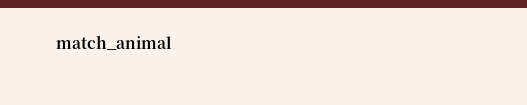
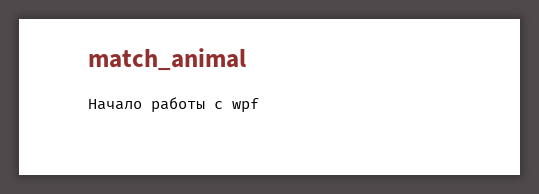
(172, 42) none -> [88,97,259,113] // Начало работы с wpf

